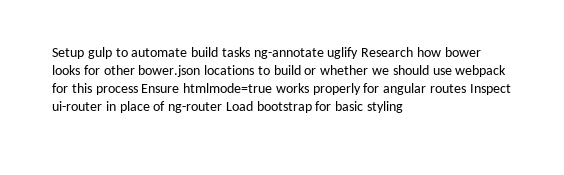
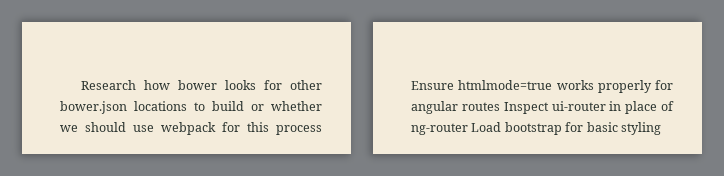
[52,47,359,59] Setup gulp to automate build tasks ng-annotate uglify -> (80, 85) none

